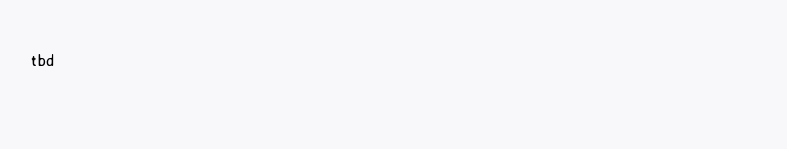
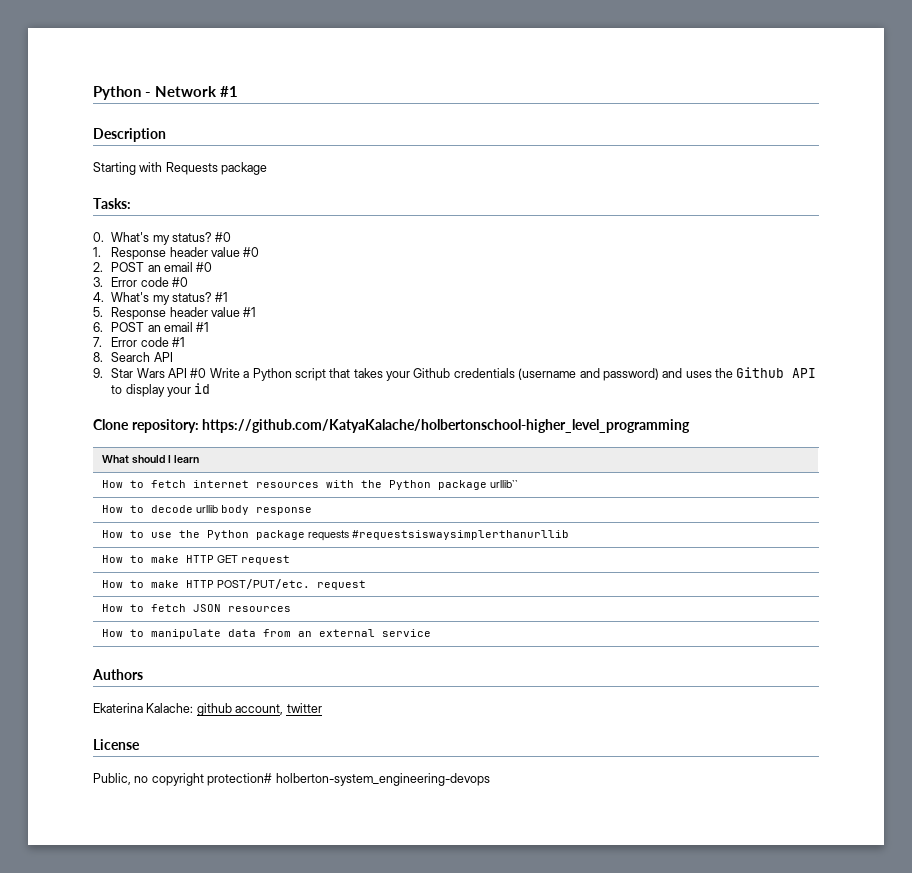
[31,54,54,66] tbd -> [93,86,238,100] [93,128,166,142] [93,162,268,175] [93,198,131,209] [93,232,232,245] [93,247,260,260] [93,262,213,272] [93,277,189,287] [93,292,229,305] [93,307,257,320] [93,322,210,332] [93,337,186,347] [93,352,173,362] [93,367,817,381] [111,383,211,397] [93,419,691,433] [102,455,200,464] [102,480,519,490] [102,505,313,515] [102,530,570,541] [102,555,291,565] [102,579,367,590] [102,604,292,612] [102,629,432,639] [92,669,143,680] [93,703,322,716] [93,739,140,750] [93,773,490,786] Python - Network #1 // Description // Starting with Requests package // Tasks: // 0. What's my status? #0 // 1. Response header value #0 // 2. POST an email #0 // 3. Error code #0 // 4. What's my status? #1 // 5. Response header value #1 // 6. POST an email #1 // 7. Error code #1 // 8. Search API // 9. Star Wars API #0 Write a Python script that takes your Github credentials (username and password) and uses the Github API to display your id // Clone repository: https://github.com/KatyaKalache/holbertonschool-higher_level_programming // What should I learn // How to fetch internet resources with the Python package urllib`` // How to decode urllib body response // How to use the Python package requests #requestsiswaysimplerthanurllib // How to make HTTP GET request // How to make HTTP POST/PUT/etc. request // How to fetch JSON resources // How to manipulate data from an external service // Authors // Ekaterina Kalache: github account, twitter // License // Public, no copyright protection# holberton-system_engineering-devops

